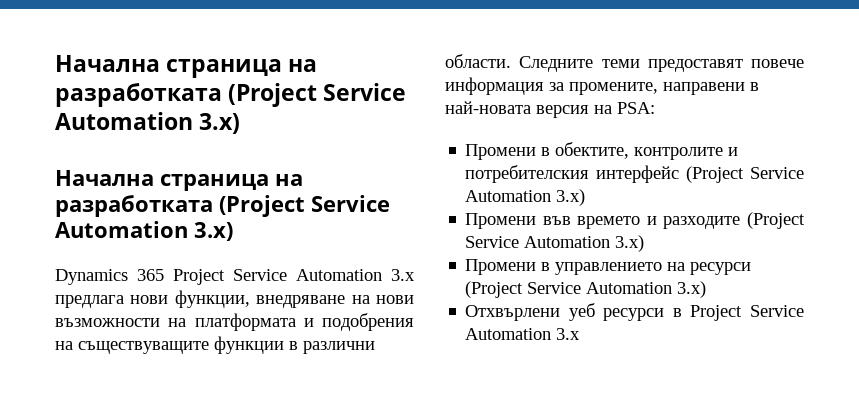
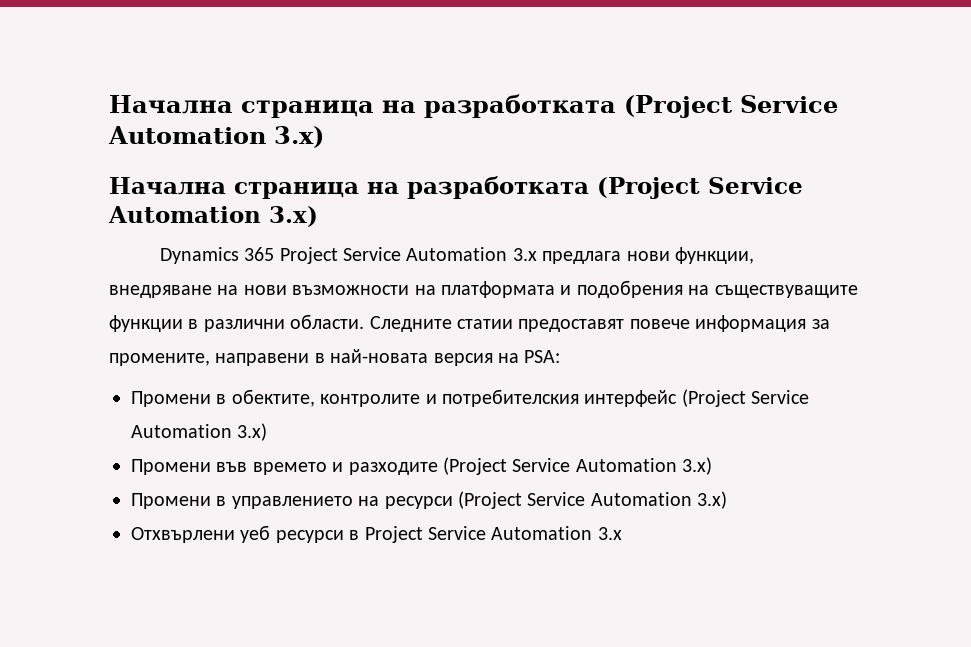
[601,59,640,68] теми -> [457,319,513,329] статии

